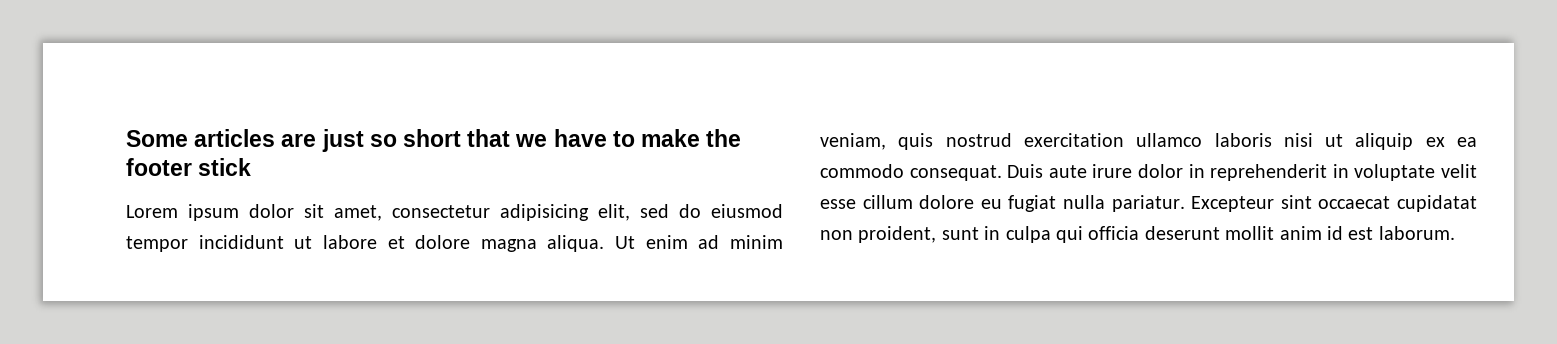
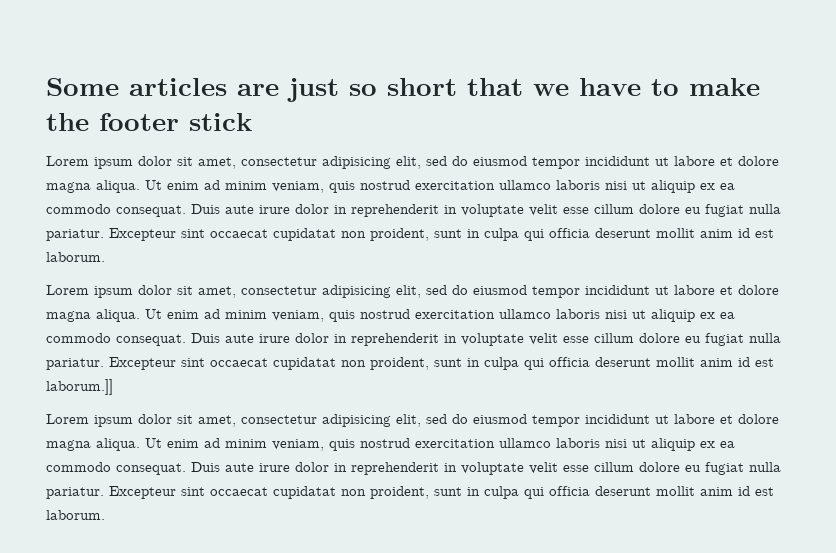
(1455, 233) none -> [46,285,779,298] [46,309,735,322] [46,333,781,346] [46,357,774,370] [46,379,113,395] [46,414,779,427] [46,438,735,451] [46,462,781,475] [46,486,774,499] [46,510,105,520] // Lorem ipsum dolor sit amet, consectetur adipisicing elit, sed do eiusmod tempor incididunt ut labore et dolore magna aliqua. Ut enim ad minim veniam, quis nostrud exercitation ullamco laboris nisi ut aliquip ex ea commodo consequat. Duis aute irure dolor in reprehenderit in voluptate velit esse cillum dolore eu fugiat nulla pariatur. Excepteur sint occaecat cupidatat non proident, sunt in culpa qui officia deserunt mollit anim id est laborum.]] // Lorem ipsum dolor sit amet, consectetur adipisicing elit, sed do eiusmod tempor incididunt ut labore et dolore magna aliqua. Ut enim ad minim veniam, quis nostrud exercitation ullamco laboris nisi ut aliquip ex ea commodo consequat. Duis aute irure dolor in reprehenderit in voluptate velit esse cillum dolore eu fugiat nulla pariatur. Excepteur sint occaecat cupidatat non proident, sunt in culpa qui officia deserunt mollit anim id est laborum.

